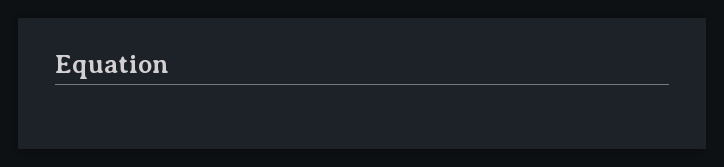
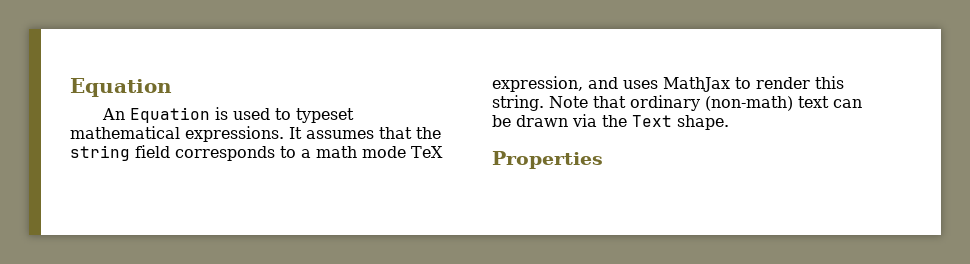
[55,55,169,79] Equation -> [70,78,172,97] [101,107,354,123] [70,126,441,142] [70,145,443,161] [492,76,844,92] [492,95,862,111] [492,114,729,130] [492,151,603,169] Equation // An Equation is used to typeset mathematical expressions. It assumes that the string field corresponds to a math mode TeX expression, and uses MathJax to render this string. Note that ordinary (non-math) text can be drawn via the Text shape. // Properties

